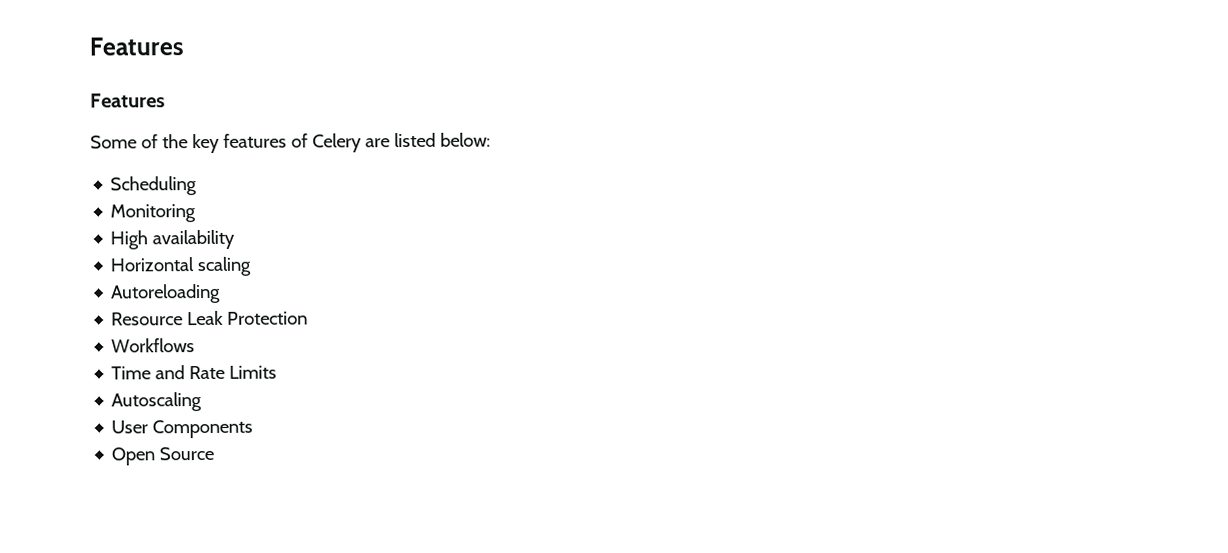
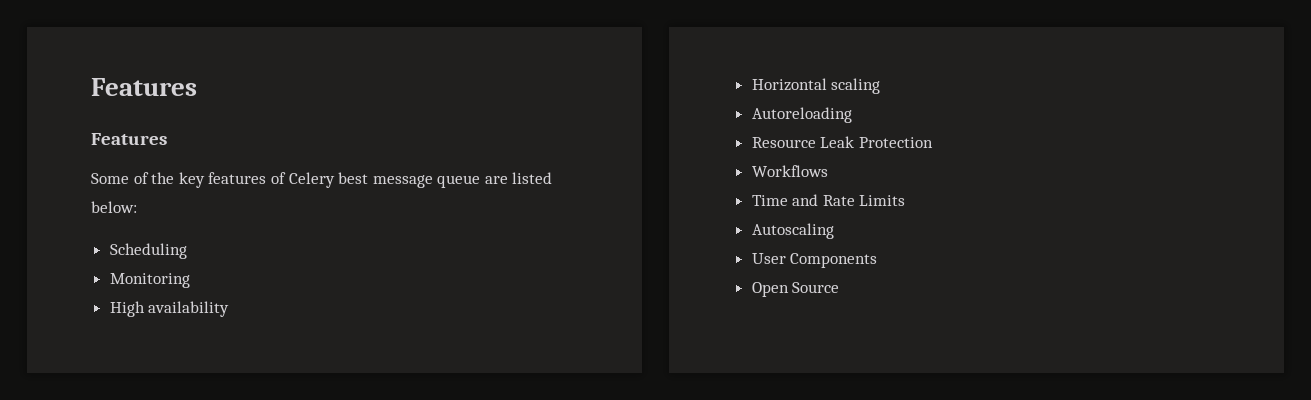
(362, 143) none -> [338,172,481,188] best message queue

